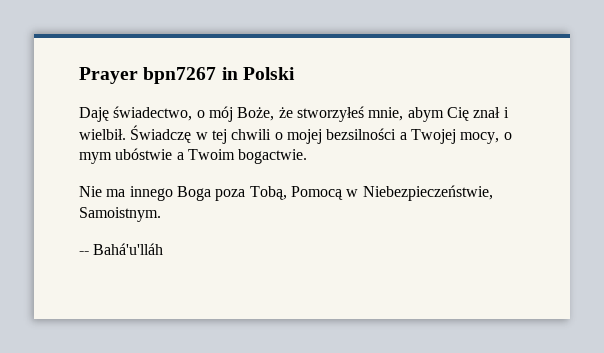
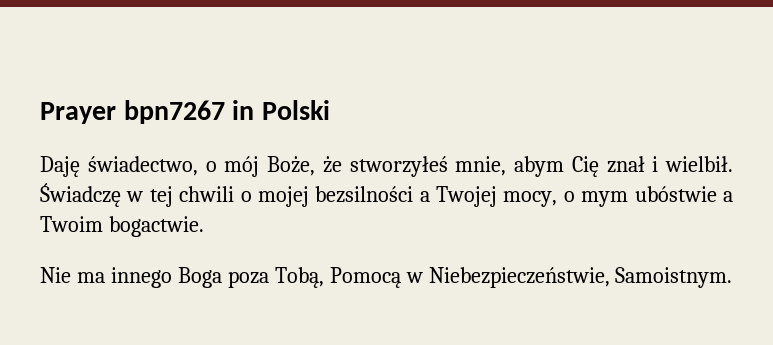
[79,243,164,255] // -- Bahá'u'lláh -> (733, 277) none

